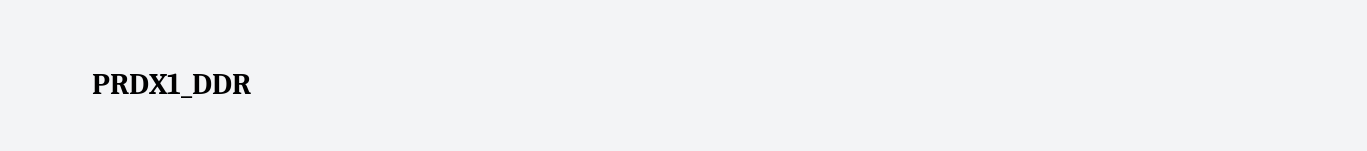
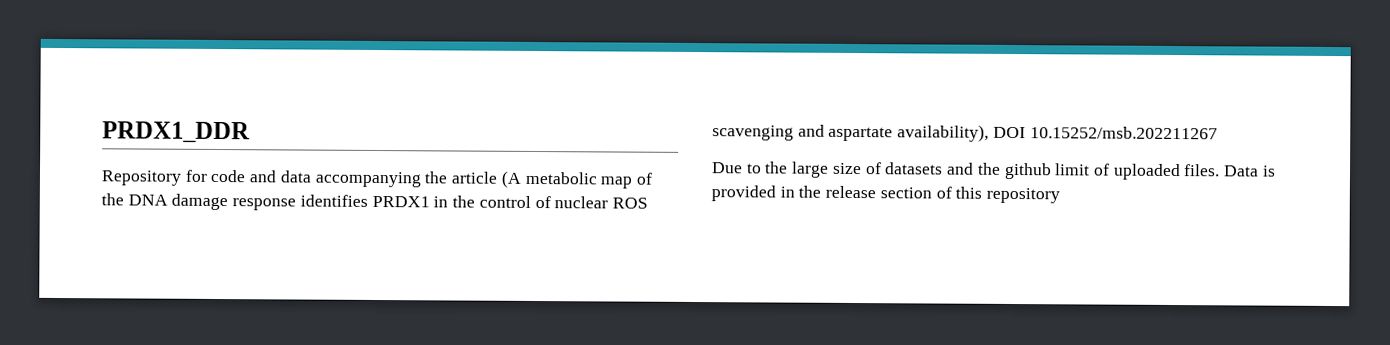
(251, 85) none -> [101,169,652,189] [101,193,648,211] [712,124,1218,142] [711,161,1276,181] [711,185,1061,204] // Repository for code and data accompanying the article (A metabolic map of the DNA damage response identifies PRDX1 in the control of nuclear ROS scavenging and aspartate availability), DOI 10.15252/msb.202211267 // Due to the large size of datasets and the github limit of uploaded files. Data is provided in the release section of this repository

